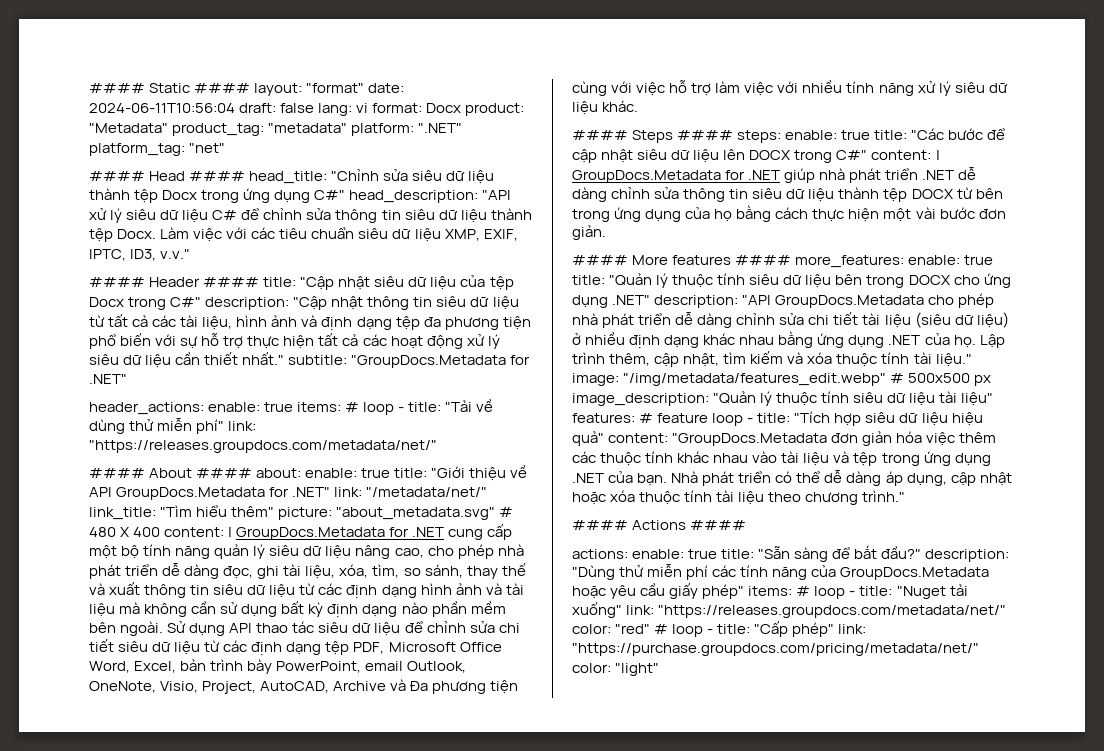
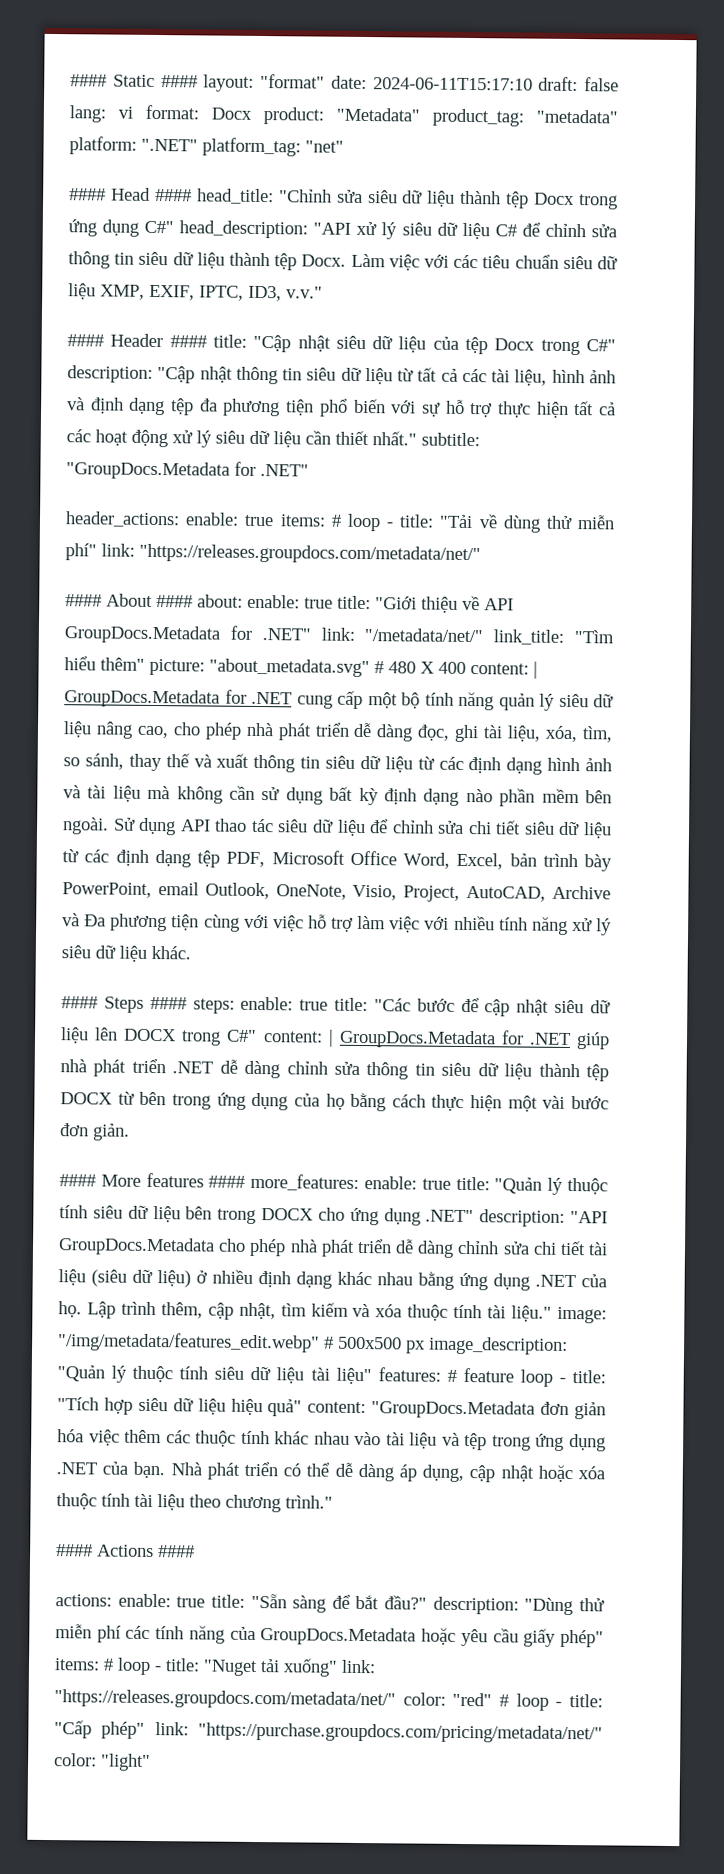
[89,103,235,113] 2024-06-11T10:56:04 -> [372,77,533,91] 2024-06-11T15:17:10

